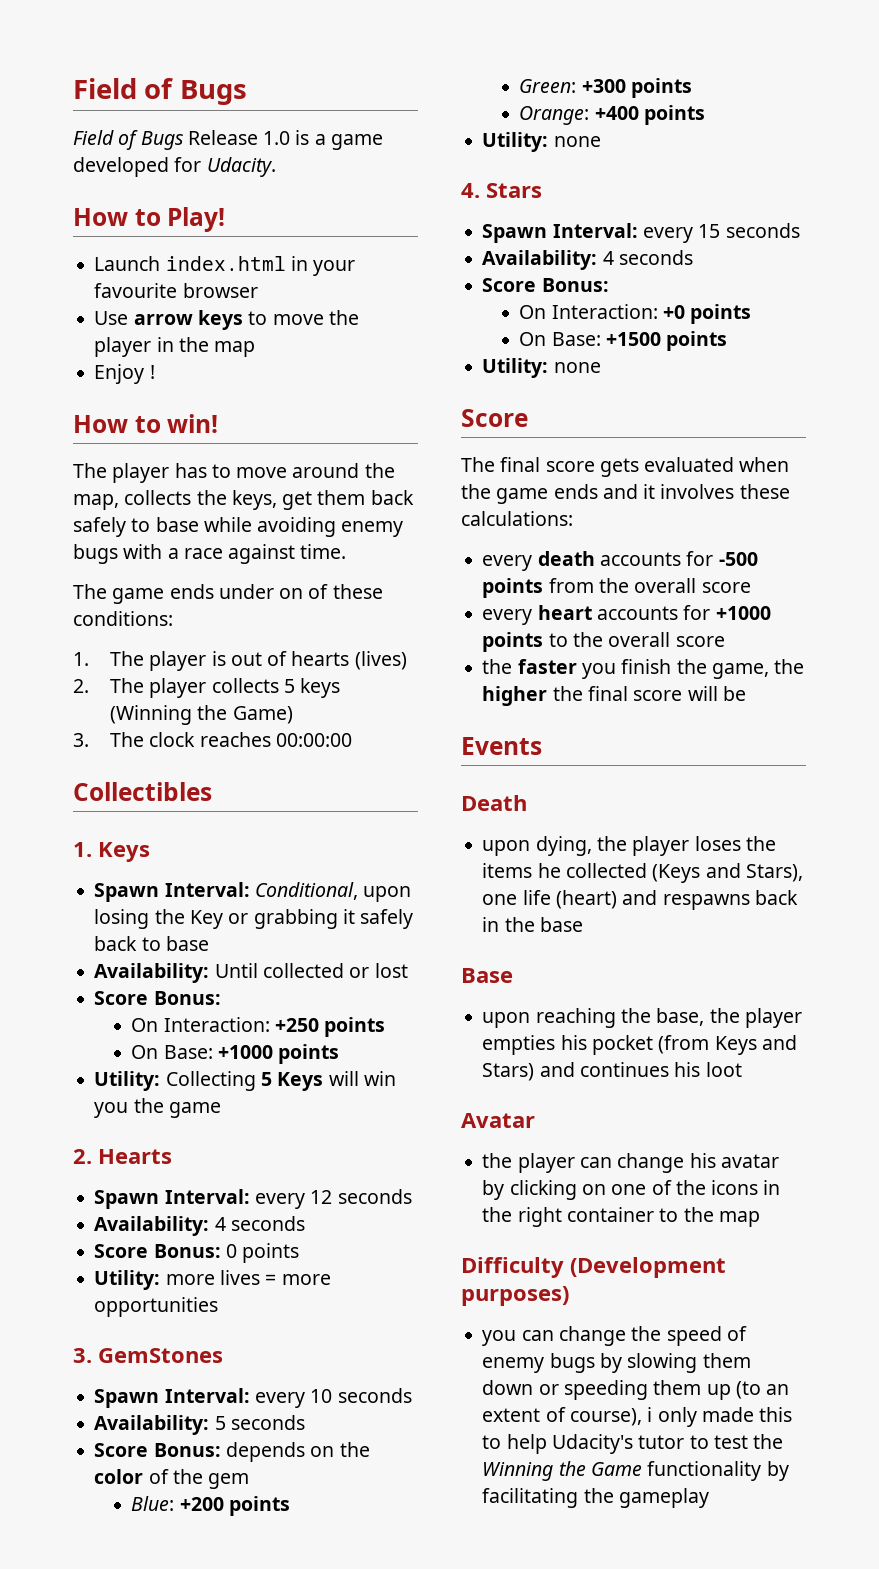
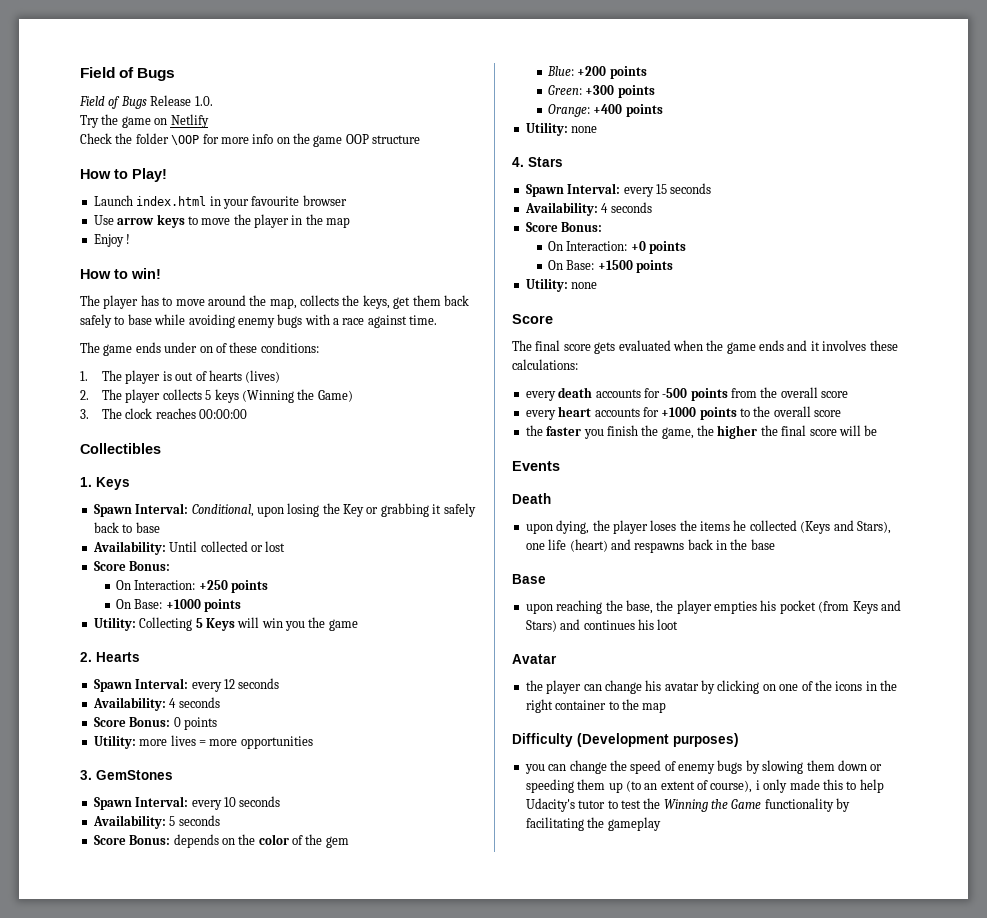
[263,130,383,150] [73,157,276,177] 1.0 is a game developed for Udacity. -> [194,96,213,106] [80,114,209,128] [80,133,421,147] 1.0. // Try the game on Netlify // Check the folder \OOP for more info on the game OOP structure

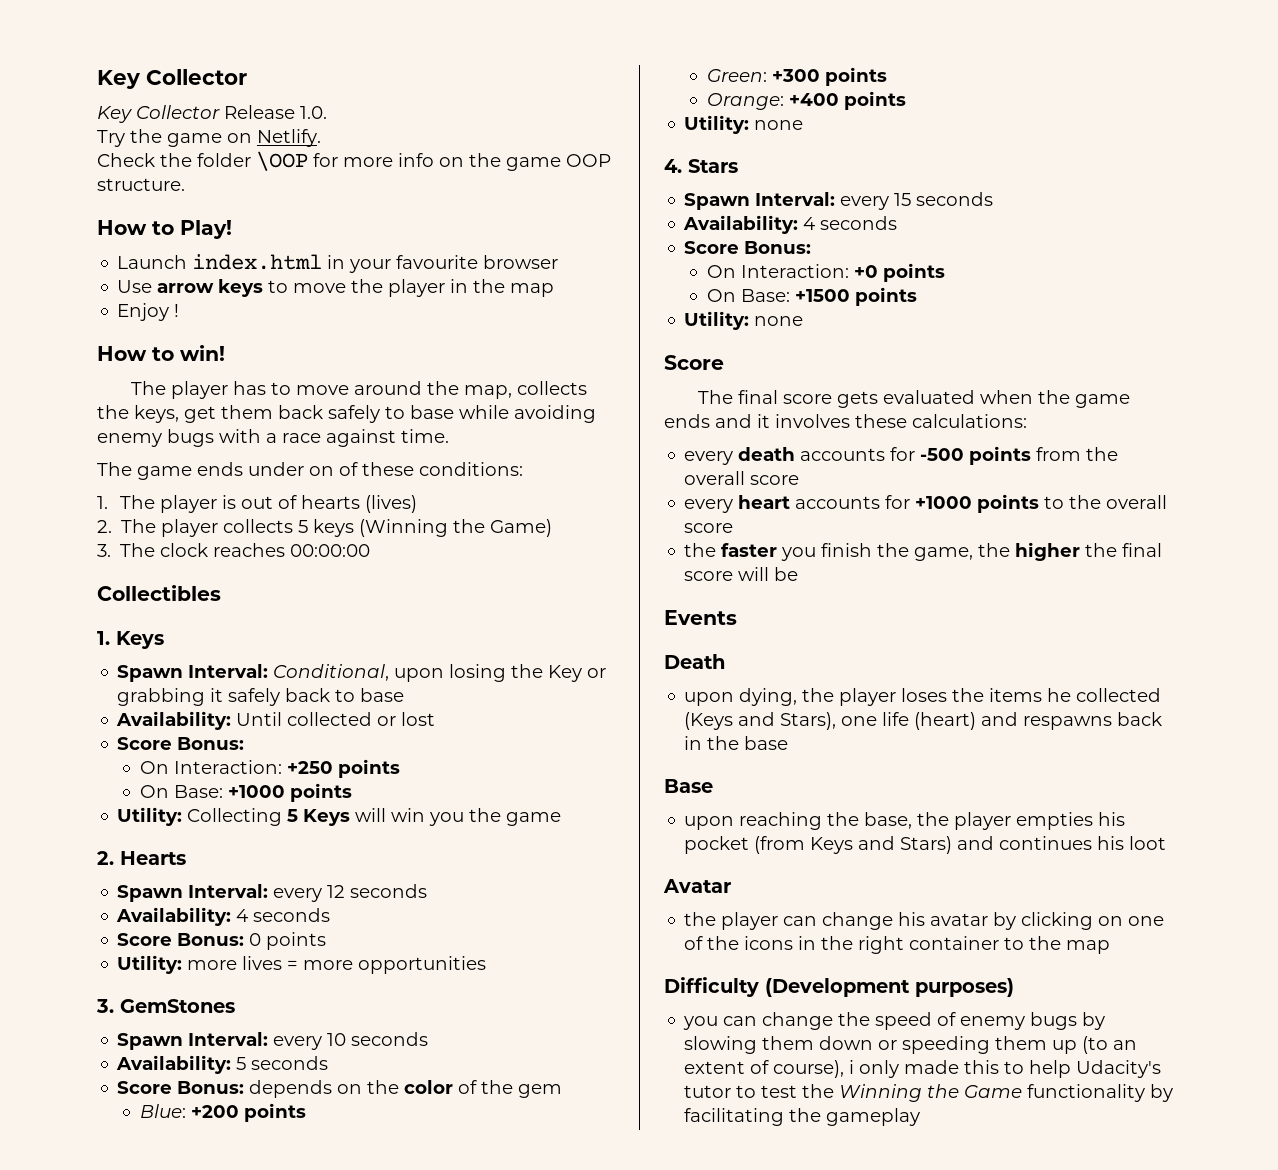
[80,67,176,81] [79,96,147,109] Field of Bugs // Field of Bugs -> [97,69,247,89] [97,105,220,123] Key Collector // Key Collector
[170,114,209,128] Netlify -> [257,129,321,147] Netlify.
[372,135,421,144] structure -> [97,178,185,191] structure.

